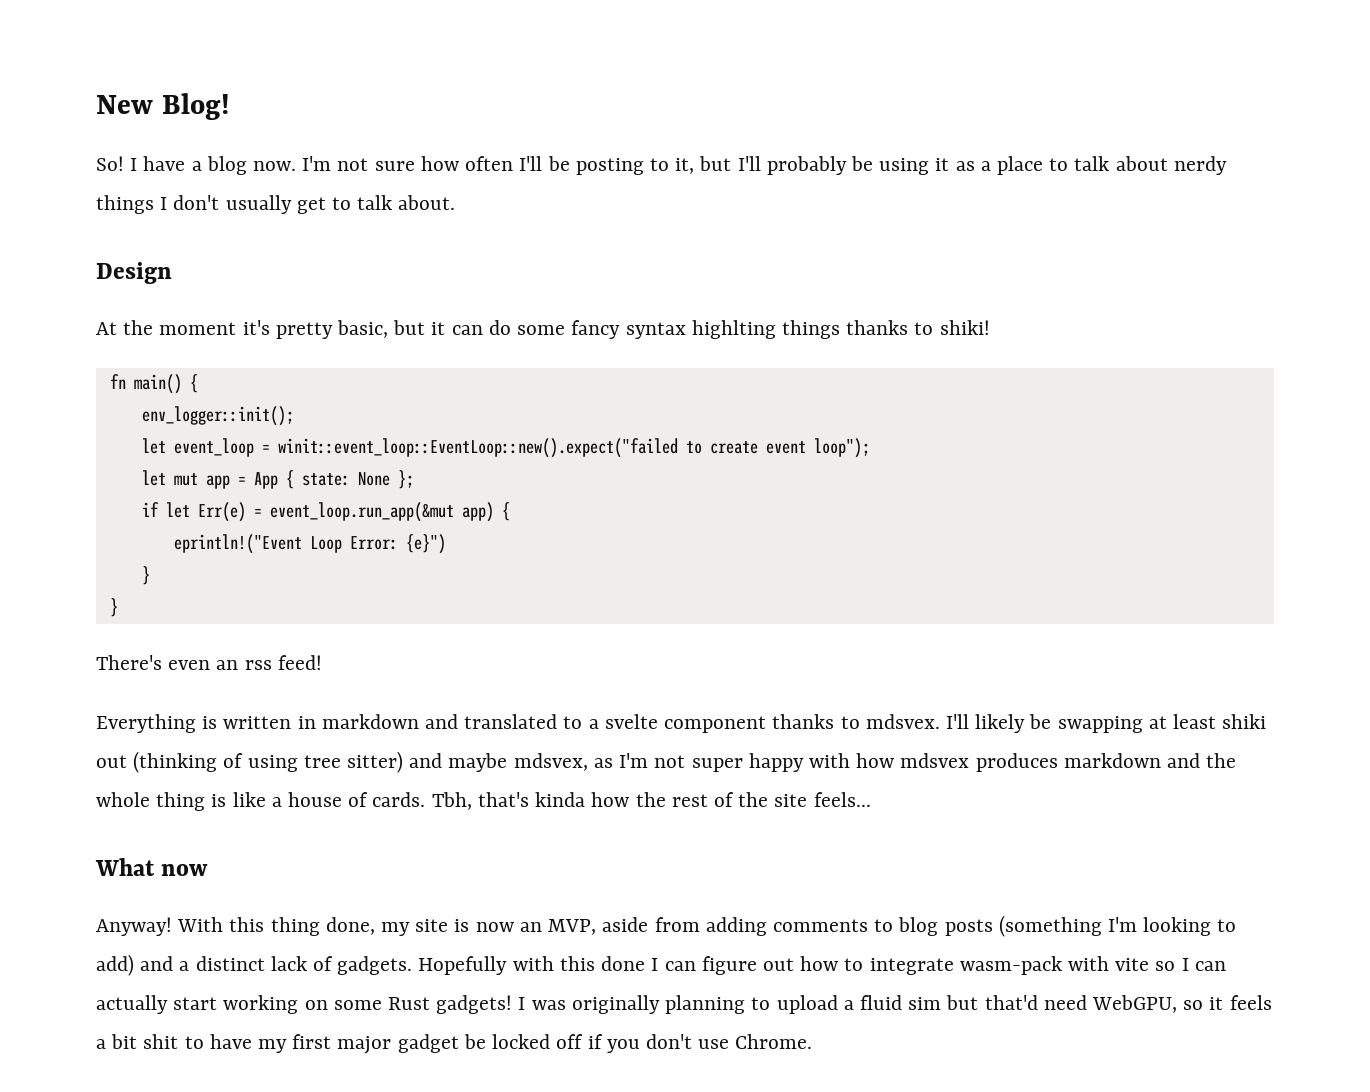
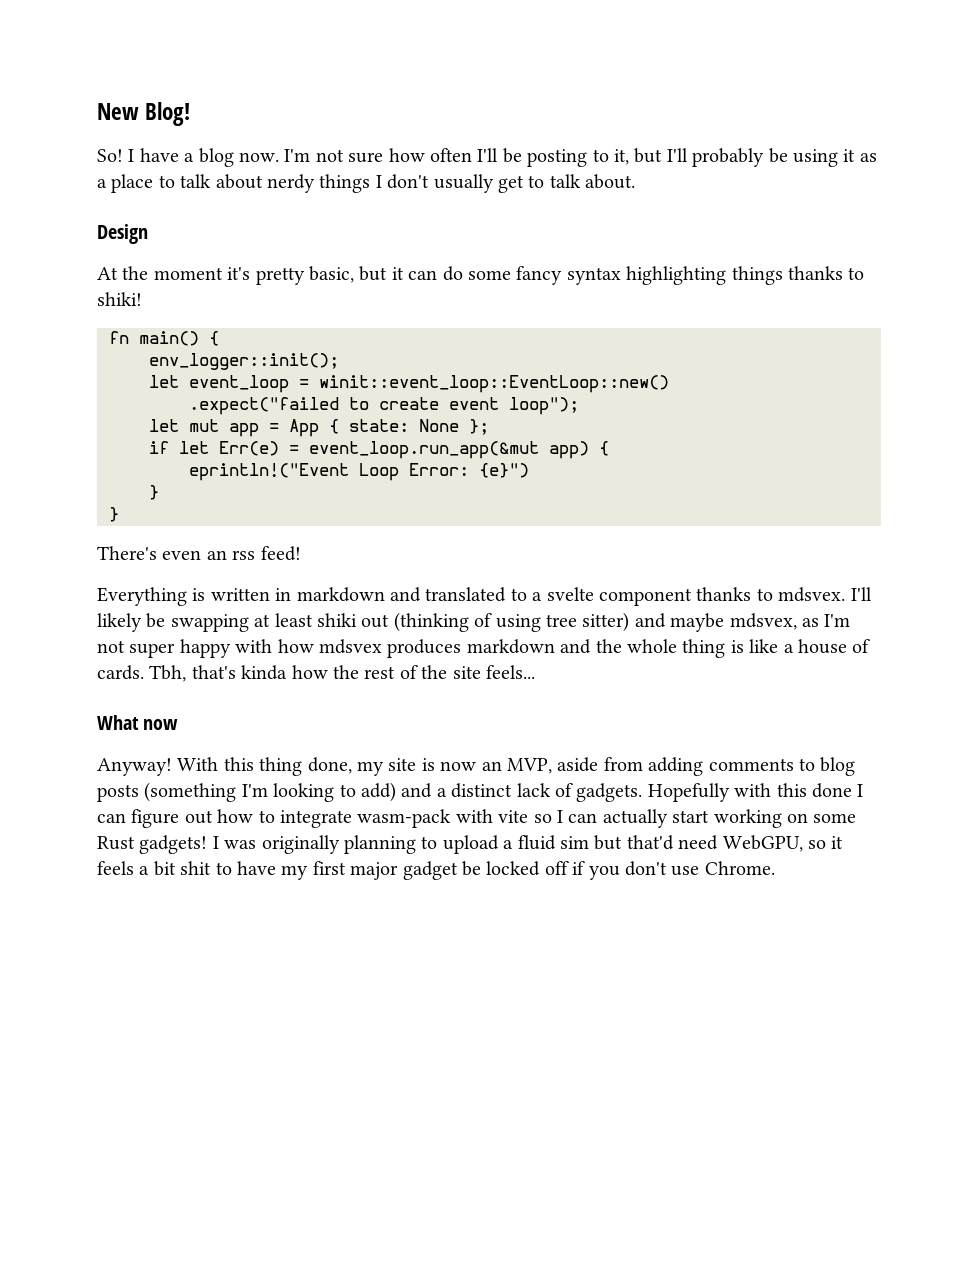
[691,320,776,339] highlting -> [626,266,727,285] highlighting
[277,438,678,458] winit::event_loop::EventLoop::new().expect("failed -> [319,375,669,393] [189,397,339,415] winit::event_loop::EventLoop::new() // .expect("failed

